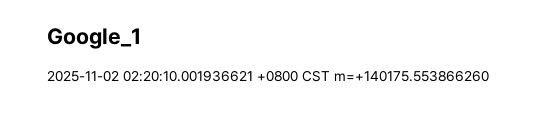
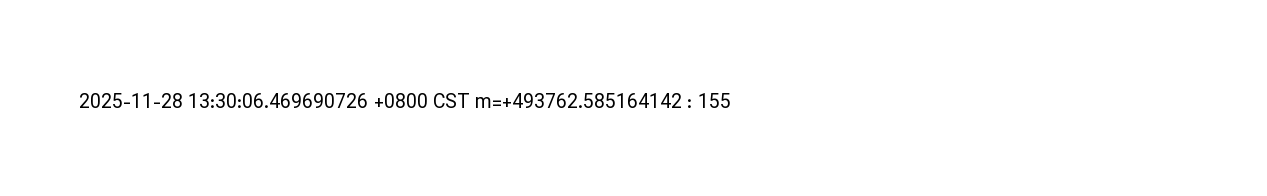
[47,28,141,49] [47,70,489,82] Google_1 // 2025-11-02 02:20:10.001936621 +0800 CST m=+140175.553866260 -> [79,93,731,108] 2025-11-28 13:30:06.469690726 +0800 CST m=+493762.585164142 : 155

